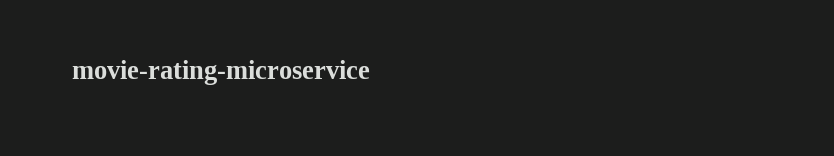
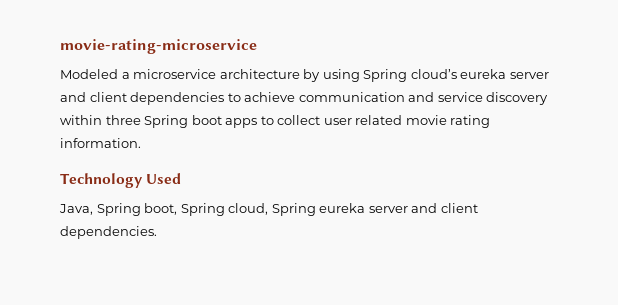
(370, 72) none -> [60,69,549,82] [60,92,549,105] [60,115,491,128] [60,138,141,148] [60,173,182,188] [59,203,478,216] [60,226,157,239] // Modeled a microservice architecture by using Spring cloud’s eureka server and client dependencies to achieve communication and service discovery within three Spring boot apps to collect user related movie rating information. // Technology Used // Java, Spring boot, Spring cloud, Spring eureka server and client dependencies.

